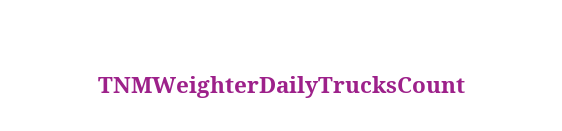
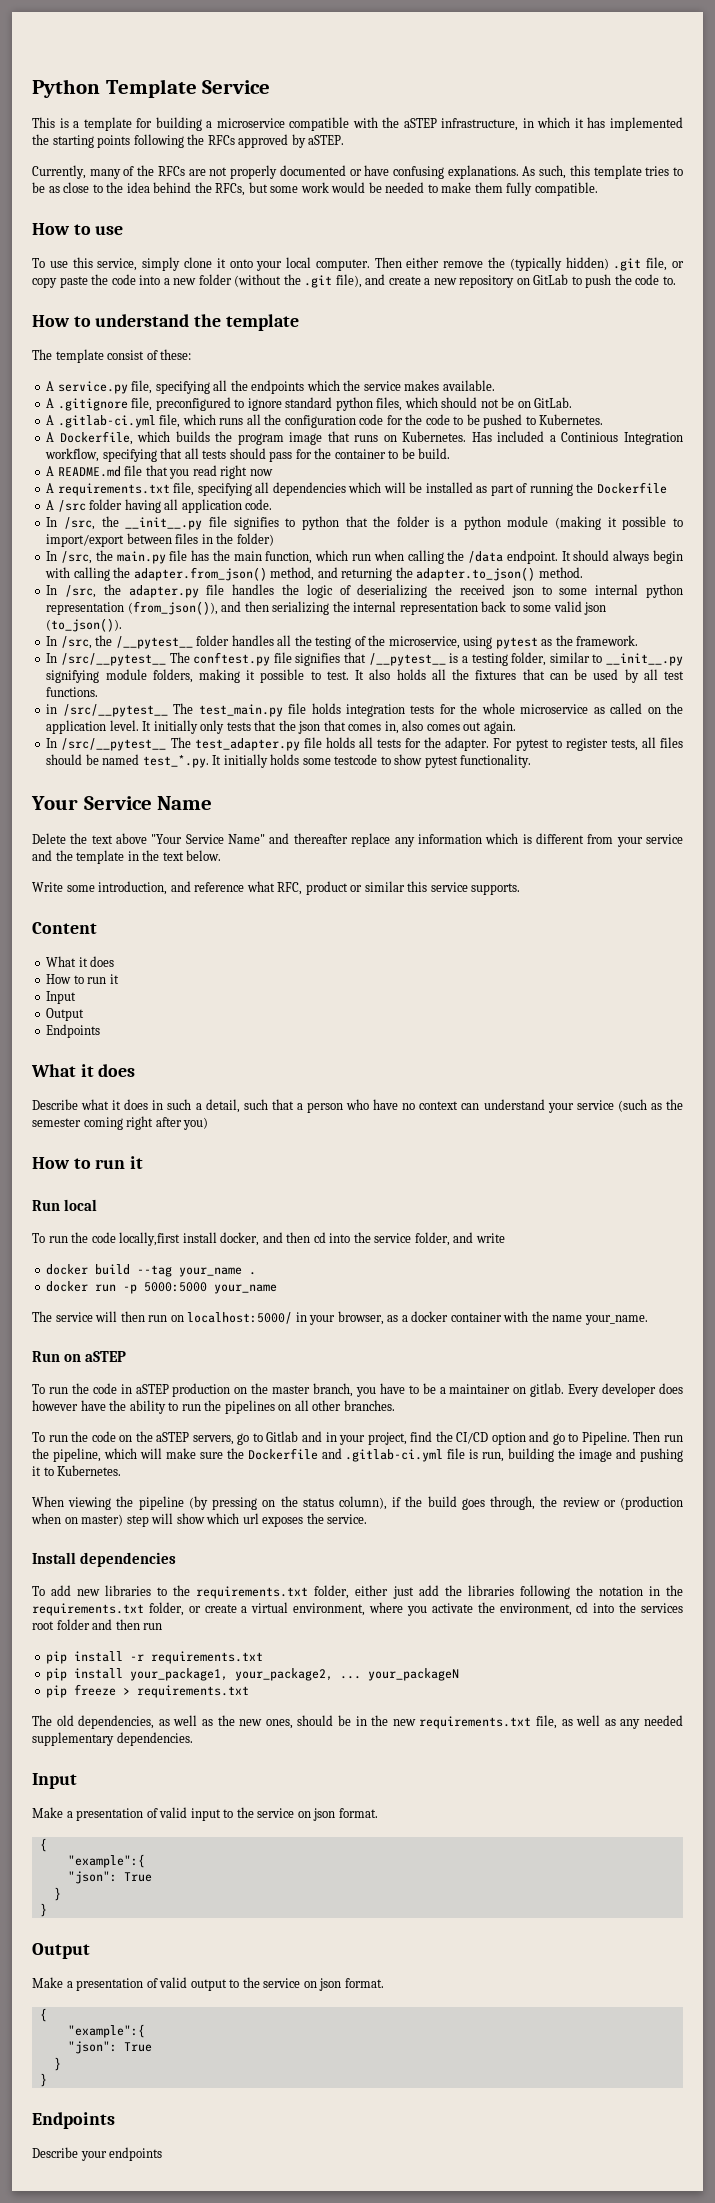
[98,76,465,98] TNMWeighterDailyTrucksCount -> [32,79,271,98] [32,117,684,131] [32,134,345,148] [32,165,683,179] [32,182,598,196] [32,223,124,235] [32,257,684,271] [32,274,676,288] [32,314,299,331] [32,349,192,363] [46,380,495,394] [46,397,573,411] [46,414,604,428] [46,431,683,445] [45,448,451,462] [46,465,273,479] [46,482,667,496] [46,499,273,513] [46,516,683,530] [46,533,274,547] [46,550,683,564] [45,567,583,581] [46,584,684,598] [46,601,607,615] [46,618,123,632] [46,635,639,649] [46,652,684,666] [46,669,685,683] [46,687,99,697] [46,703,684,717] [46,720,516,734] [46,737,684,751] [46,754,532,768] [31,796,213,810] [32,833,684,847] [32,850,222,864] [32,881,521,895] [32,922,97,934] [46,956,115,967] [46,974,119,984] [46,991,77,1004] [46,1008,85,1021] [46,1024,101,1038] [31,1064,136,1077] [32,1099,683,1113] [32,1116,209,1130] [32,1156,144,1169] [32,1199,98,1211] [32,1232,505,1246] [46,1264,257,1277] [46,1281,278,1294] [32,1311,648,1325] [32,1351,127,1362] [32,1383,684,1397] [32,1400,395,1414] [32,1431,683,1445] [32,1448,684,1462] [32,1465,122,1476] [32,1496,683,1510] [31,1513,368,1527] [32,1552,177,1567] [32,1585,683,1599] [32,1602,684,1616] [32,1619,163,1630] [46,1651,264,1664] [46,1668,460,1681] [46,1684,250,1698] [32,1715,684,1729] [32,1732,193,1746] [32,1773,77,1789] [32,1807,378,1821] [39,1838,47,1852] [67,1854,145,1868] [67,1871,152,1884] [53,1887,61,1901] [39,1903,47,1917] [32,1943,90,1959] [32,1977,384,1991] [39,2008,47,2022] [67,2024,145,2038] [67,2041,152,2054] [53,2057,61,2071] [39,2073,47,2087] [32,2112,115,2129] [32,2147,163,2161] Python Template Service // This is a template for building a microservice compatible with the aSTEP infrastructure, in which it has implemented the starting points following the RFCs approved by aSTEP. // Currently, many of the RFCs are not properly documented or have confusing explanations. As such, this template tries to be as close to the idea behind the RFCs, but some work would be needed to make them fully compatible. // How to use // To use this service, simply clone it onto your local computer. Then either remove the (typically hidden) .git file, or copy paste the code into a new folder (without the .git file), and create a new repository on GitLab to push the code to. // How to understand the template // The template consist of these: // A service.py file, specifying all the endpoints which the service makes available. // A .gitignore file, preconfigured to ignore standard python files, which should not be on GitLab. // A .gitlab-ci.yml file, which runs all the configuration code for the code to be pushed to Kubernetes. // A Dockerfile, which builds the program image that runs on Kubernetes. Has included a Continious Integration workflow, specifying that all tests should pass for the container to be build. // A README.md file that you read right now // A requirements.txt file, specifying all dependencies which will be installed as part of running the Dockerfile // A /src folder having all application code. // In /src, the __init__.py file signifies to python that the folder is a python module (making it possible to import/export between files in the folder) // In /src, the main.py file has the main function, which run when calling the /data endpoint. It should always begin with calling the adapter.from_json() method, and returning the adapter.to_json() method. // In /src, the adapter.py file handles the logic of deserializing the received json to some internal python representation (from_json()), and then serializing the internal representation back to some valid json (to_json()). // In /src, the /__pytest__ folder handles all the testing of the microservice, using pytest as the framework. // In /src/__pytest__ The conftest.py file signifies that /__pytest__ is a testing folder, similar to __init__.py signifying module folders, making it possible to test. It also holds all the fixtures that can be used by all test functions. // in /src/__pytest__ The test_main.py file holds integration tests for the whole microservice as called on the application level. It initially only tests that the json that comes in, also comes out again. // In /src/__pytest__ The test_adapter.py file holds all tests for the adapter. For pytest to register tests, all files should be named test_*.py. It initially holds some testcode to show pytest functionality. // Your Service Name // Delete the text above "Your Service Name" and thereafter replace any information which is different from your service and the template in the text below. // Write some introduction, and reference what RFC, product or similar this service supports. // Content // What it does // How to run it // Input // Output // Endpoints // What it does // Describe what it does in such a detail, such that a person who have no context can understand your service (such as the semester coming right after you) // How to run it // Run local // To run the code locally,first install docker, and then cd into the service folder, and write // docker build --tag your_name . // docker run -p 5000:5000 your_name // The service will then run on localhost:5000/ in your browser, as a docker container with the name your_name. // Run on aSTEP // To run the code in aSTEP production on the master branch, you have to be a maintainer on gitlab. Every developer does however have the ability to run the pipelines on all other branches. // To run the code on the aSTEP servers, go to Gitlab and in your project, find the CI/CD option and go to Pipeline. Then run the pipeline, which will make sure the Dockerfile and .gitlab-ci.yml file is run, building the image and pushing it to Kubernetes. // When viewing the pipeline (by pressing on the status column), if the build goes through, the review or (production when on master) step will show which url exposes the service. // Install dependencies // To add new libraries to the requirements.txt folder, either just add the libraries following the notation in the requirements.txt folder, or create a virtual environment, where you activate the environment, cd into the services root folder and then run // pip install -r requirements.txt // pip install your_package1, your_package2, ... your_packageN // pip freeze > requirements.txt // The old dependencies, as well as the new ones, should be in the new requirements.txt file, as well as any needed supplementary dependencies. // Input // Make a presentation of valid input to the service on json format. // { // "example":{ // "json": True // } // } // Output // Make a presentation of valid output to the service on json format. // { // "example":{ // "json": True // } // } // Endpoints // Describe your endpoints

